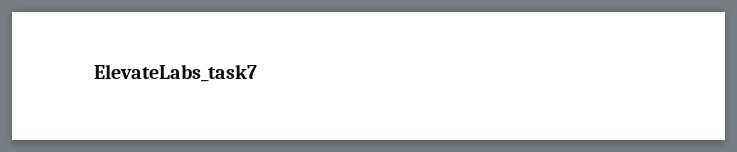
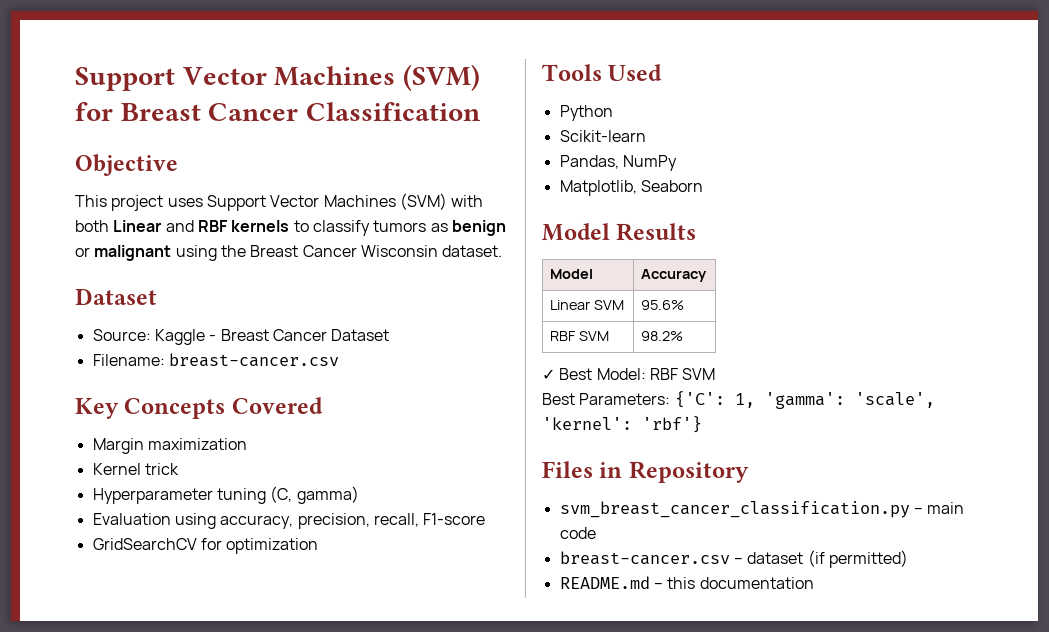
[94,64,257,82] ElevateLabs_task7 -> [75,64,480,91] [75,102,481,121] [75,154,178,176] [75,193,484,211] [75,220,506,236] [75,245,503,261] [75,288,157,305] [92,329,390,345] [92,353,339,367] [75,397,323,419] [92,438,247,454] [92,463,179,475] [92,486,359,504] [92,513,486,529] [92,538,319,554] [542,64,663,81] [559,105,613,121] [559,130,646,142] [559,155,677,171] [559,180,703,196] [542,223,697,241] [549,269,593,279] [640,269,707,282] [549,300,624,310] [640,300,684,310] [549,331,609,341] [640,331,683,341] [542,368,716,380] [542,391,935,409] [542,416,702,433] [542,461,749,483] [559,501,965,518] [559,527,596,539] [559,550,908,568] [559,576,814,589] Support Vector Machines (SVM) for Breast Cancer Classification // Objective // This project uses Support Vector Machines (SVM) with both Linear and RBF kernels to classify tumors as benign or malignant using the Breast Cancer Wisconsin dataset. // Dataset // Source: Kaggle - Breast Cancer Dataset // Filename: breast-cancer.csv // Key Concepts Covered // Margin maximization // Kernel trick // Hyperparameter tuning (C, gamma) // Evaluation using accuracy, precision, recall, F1-score // GridSearchCV for optimization // Tools Used // Python // Scikit-learn // Pandas, NumPy // Matplotlib, Seaborn // Model Results // Model | Accuracy // Linear SVM | 95.6% // RBF SVM | 98.2% // ✓ Best Model: RBF SVM // Best Parameters: {'C': 1, 'gamma': 'scale', 'kernel': 'rbf'} // Files in Repository // svm_breast_cancer_classification.py – main code // breast-cancer.csv – dataset (if permitted) // README.md – this documentation

